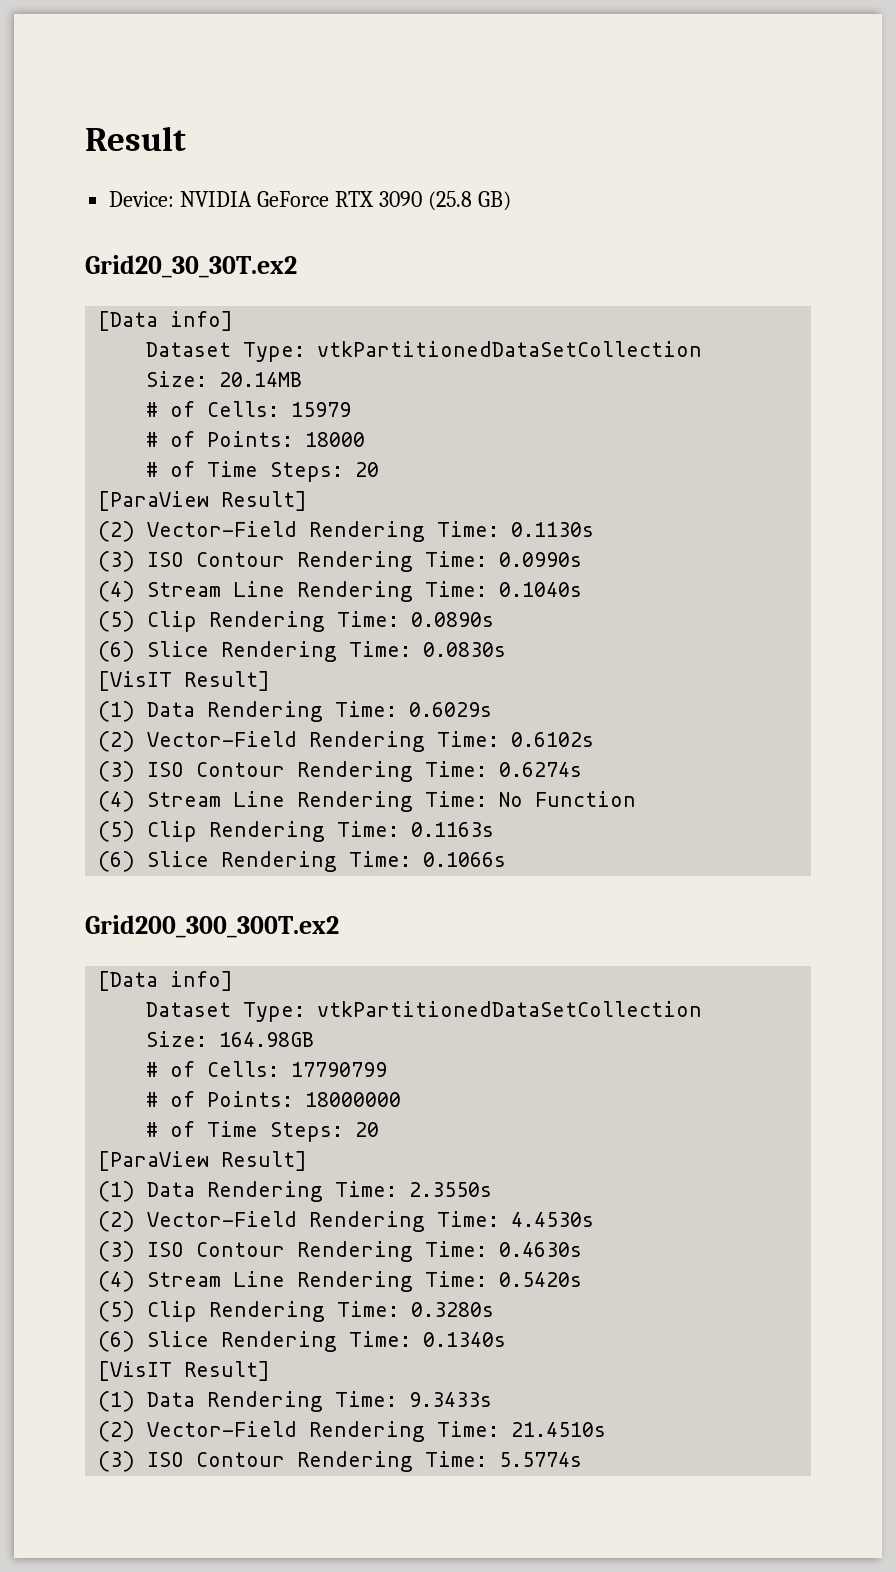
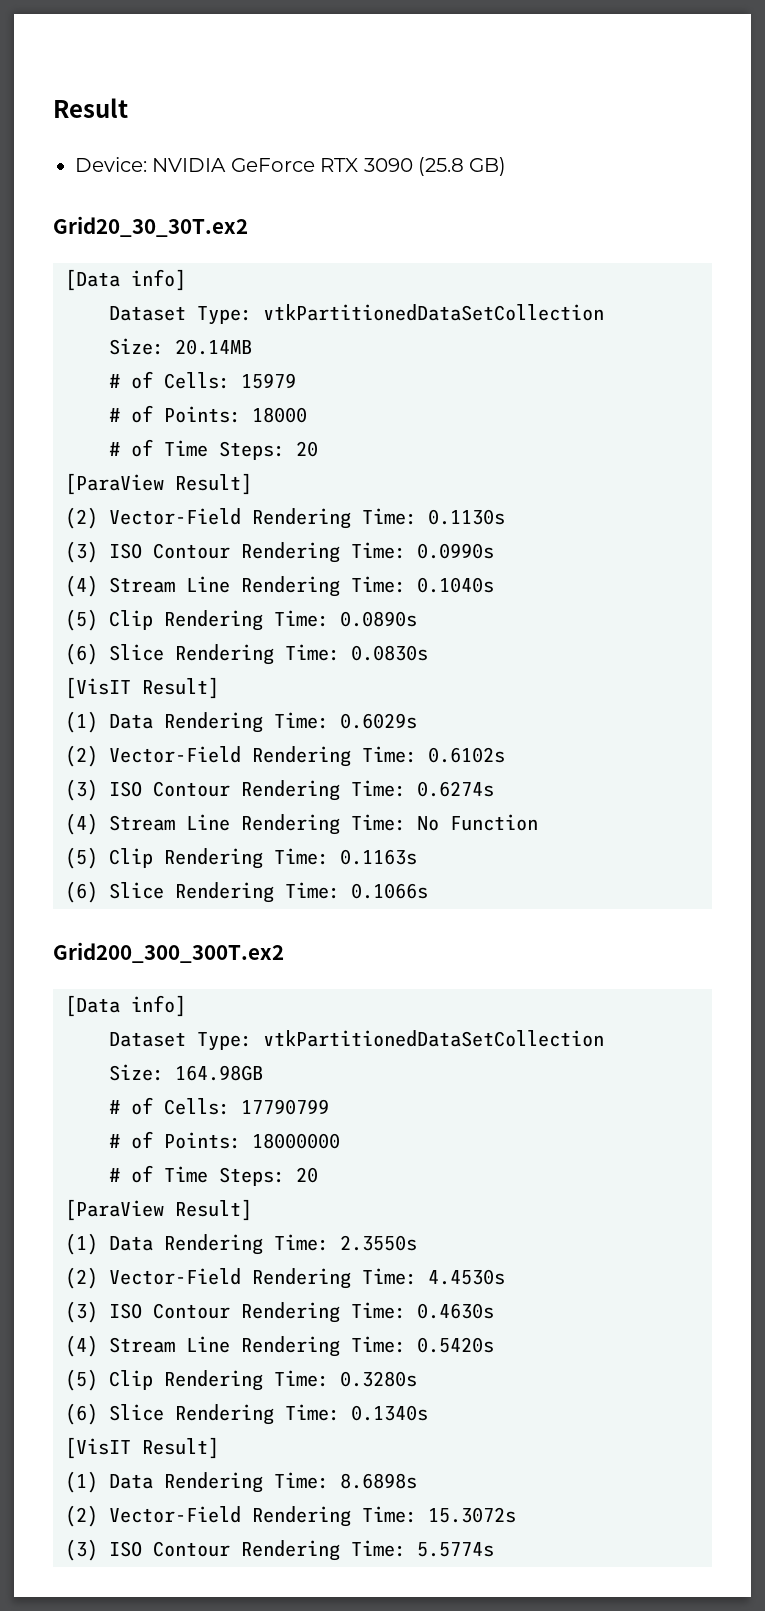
[409,1392,493,1407] [98,1421,607,1442] 9.3433s // (2) Vector-Field Rendering Time: 21.4510s -> [340,1473,417,1489] [65,1505,516,1527] 8.6898s // (2) Vector-Field Rendering Time: 15.3072s

